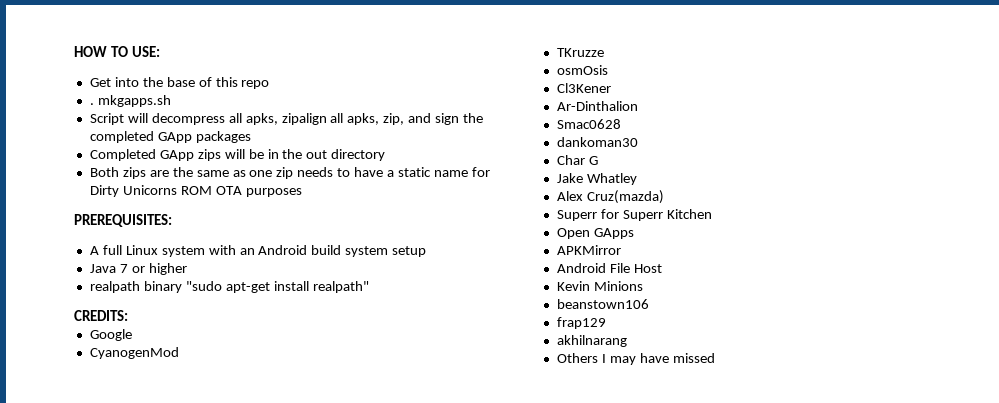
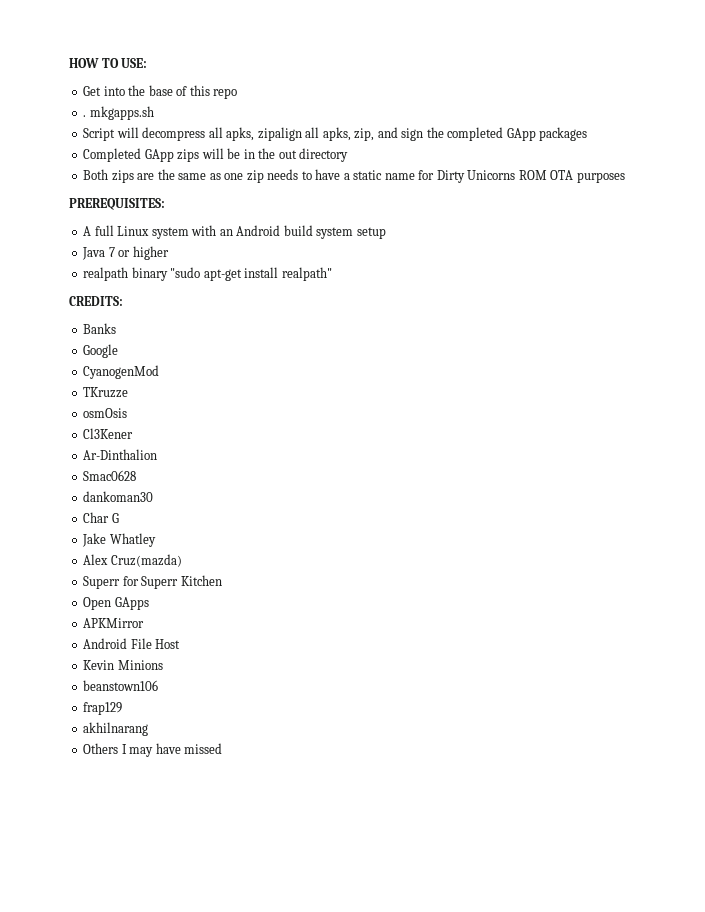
(128, 315) none -> [83,323,117,334] // Banks

